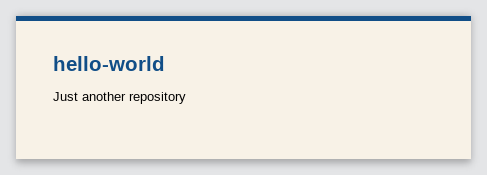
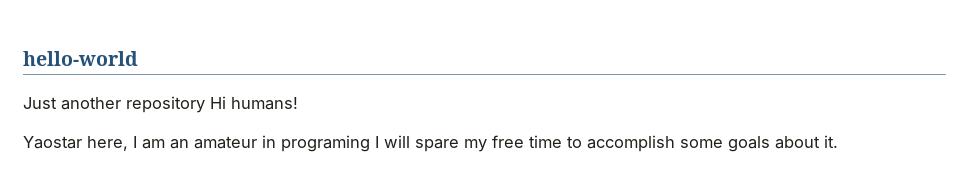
(186, 98) none -> [210,96,298,110] [23,135,838,152] Hi humans! // Yaostar here, I am an amateur in programing I will spare my free time to accomplish some goals about it.

